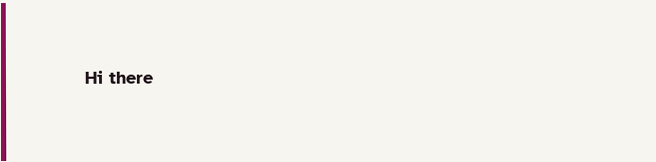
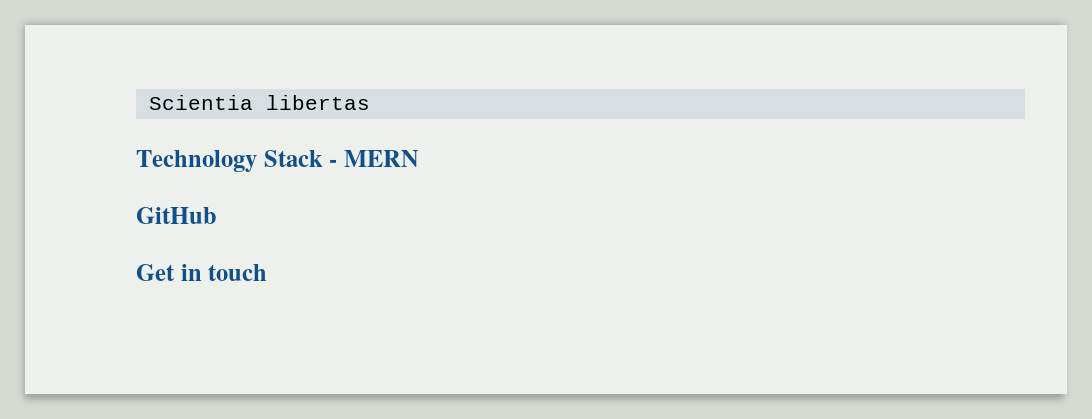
[84,70,154,84] Hi there -> [148,95,370,110] [136,150,419,172] [136,207,217,224] [136,264,268,281] Scientia libertas // Technology Stack - MERN // GitHub // Get in touch

